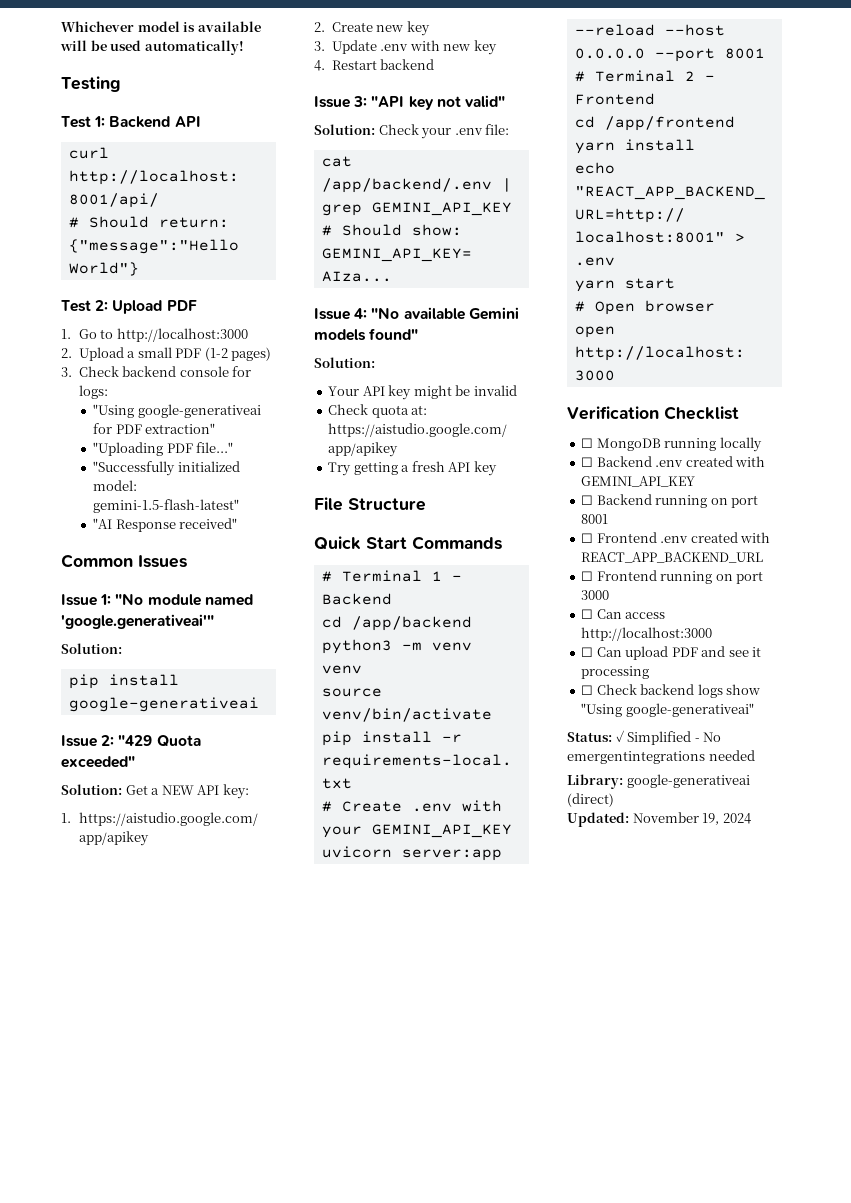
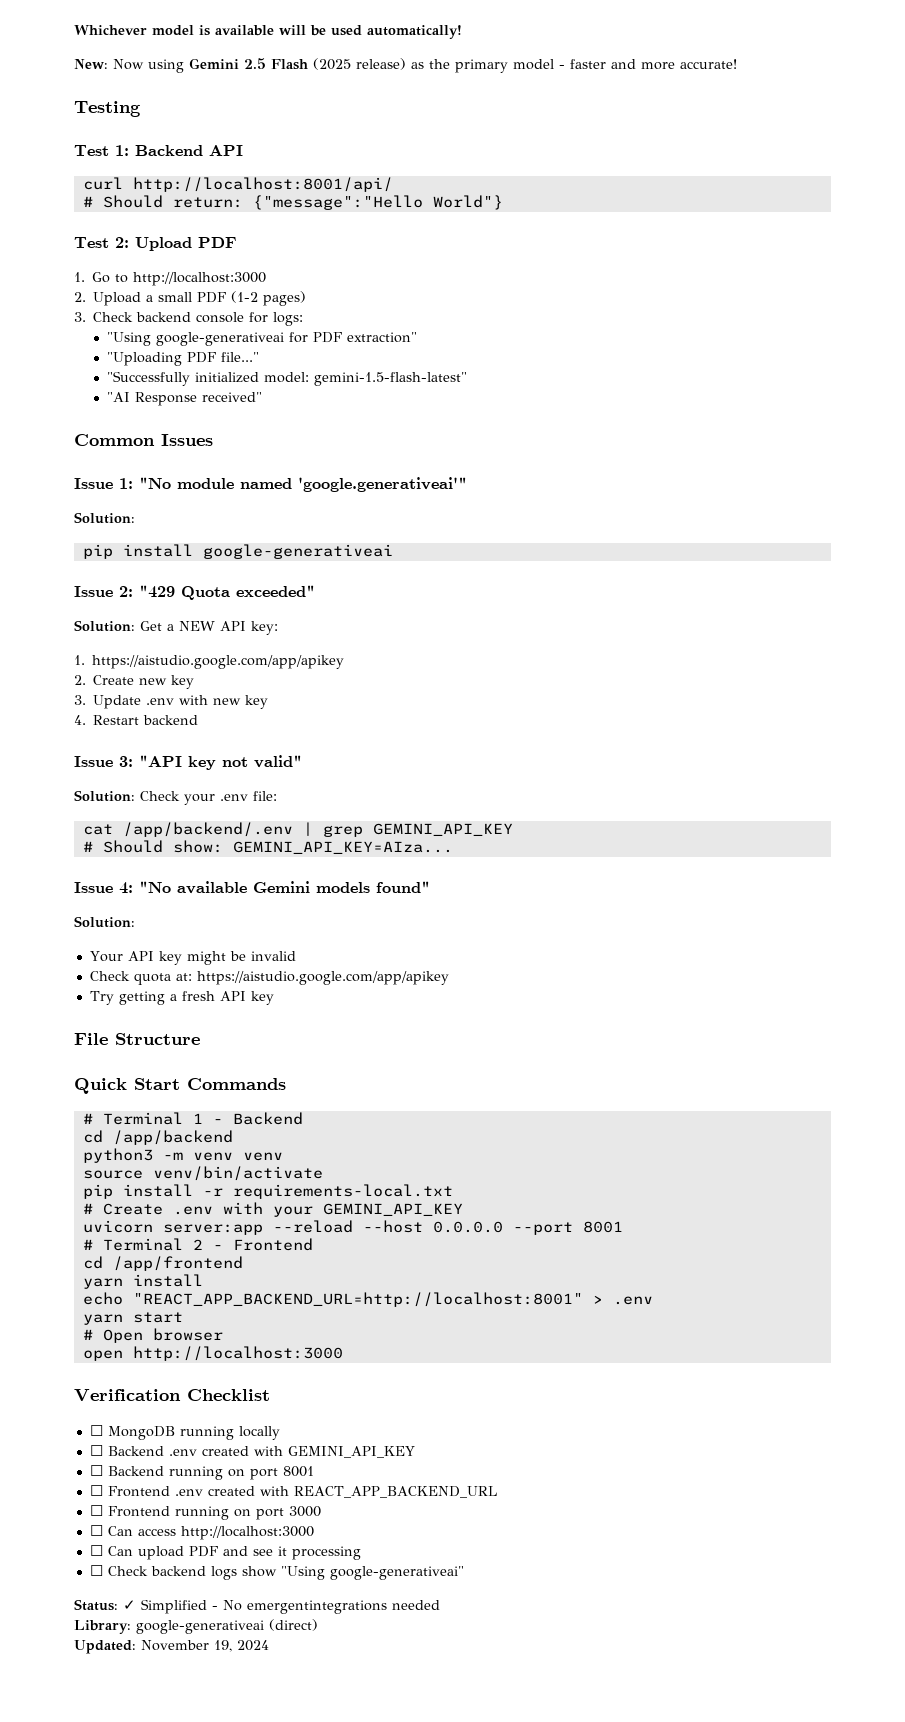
(244, 47) none -> [74,58,737,73] // New: Now using Gemini 2.5 Flash (2025 release) as the primary model - faster and more accurate!

